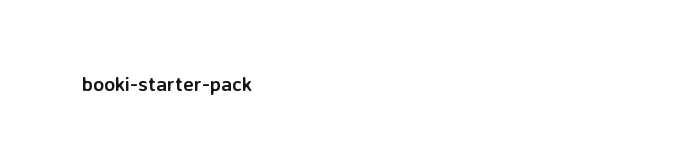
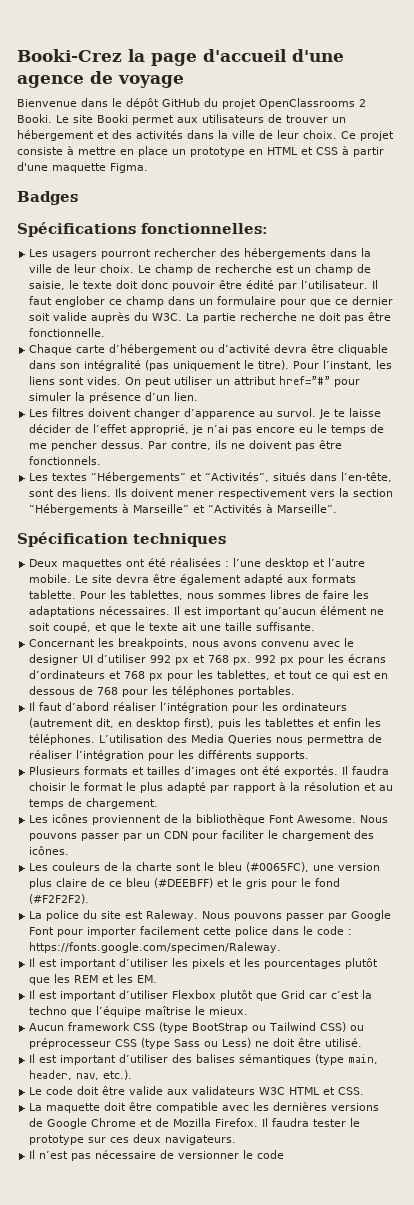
[82,77,252,95] booki-starter-pack -> [17,49,344,66] [17,71,184,88] [17,98,366,109] [17,114,346,125] [17,130,394,141] [17,146,384,157] [17,162,148,173] [17,191,78,205] [17,222,268,237] [29,248,372,259] [29,264,372,275] [29,280,379,291] [29,296,394,307] [29,312,392,323] [29,328,106,337] [29,344,389,355] [29,360,393,371] [29,376,361,387] [29,392,199,403] [29,408,382,419] [29,424,385,435] [29,440,343,451] [29,456,102,465] [29,472,393,483] [29,488,394,499] [29,504,338,515] [17,532,226,547] [29,558,366,569] [29,574,357,585] [29,590,370,600] [29,606,385,617] [29,622,316,633] [29,638,355,649] [29,654,387,665] [29,670,389,681] [29,686,296,697] [29,702,348,713] [29,718,382,729] [29,734,383,745] [29,750,310,761] [29,766,390,777] [29,782,394,793] [29,798,159,809] [29,814,389,825] [29,830,375,841] [29,846,70,855] [29,862,381,872] [29,878,341,889] [29,894,90,904] [29,910,392,921] [29,926,353,937] [29,942,282,953] [29,958,379,969] [29,974,158,985] [29,990,373,1001] [29,1006,249,1017] [29,1022,365,1033] [29,1038,363,1049] [29,1054,379,1065] [29,1070,133,1080] [29,1086,365,1095] [29,1102,380,1113] [29,1118,361,1129] [29,1134,237,1145] [29,1150,285,1161] Booki-Crez la page d'accueil d'une agence de voyage // Bienvenue dans le dépôt GitHub du projet OpenClassrooms 2 Booki. Le site Booki permet aux utilisateurs de trouver un hébergement et des activités dans la ville de leur choix. Ce projet consiste à mettre en place un prototype en HTML et CSS à partir d'une maquette Figma. // Badges // Spécifications fonctionnelles: // Les usagers pourront rechercher des hébergements dans la ville de leur choix. Le champ de recherche est un champ de saisie, le texte doit donc pouvoir être édité par l’utilisateur. Il faut englober ce champ dans un formulaire pour que ce dernier soit valide auprès du W3C. La partie recherche ne doit pas être fonctionnelle. // Chaque carte d’hébergement ou d’activité devra être cliquable dans son intégralité (pas uniquement le titre). Pour l’instant, les liens sont vides. On peut utiliser un attribut href=”#” pour simuler la présence d’un lien. // Les filtres doivent changer d’apparence au survol. Je te laisse décider de l’effet approprié, je n’ai pas encore eu le temps de me pencher dessus. Par contre, ils ne doivent pas être fonctionnels. // Les textes “Hébergements” et “Activités”, situés dans l’en-tête, sont des liens. Ils doivent mener respectivement vers la section “Hébergements à Marseille” et “Activités à Marseille”. // Spécification techniques // Deux maquettes ont été réalisées : l’une desktop et l’autre mobile. Le site devra être également adapté aux formats tablette. Pour les tablettes, nous sommes libres de faire les adaptations nécessaires. Il est important qu’aucun élément ne soit coupé, et que le texte ait une taille suffisante. // Concernant les breakpoints, nous avons convenu avec le designer UI d’utiliser 992 px et 768 px. 992 px pour les écrans d’ordinateurs et 768 px pour les tablettes, et tout ce qui est en dessous de 768 pour les téléphones portables. // Il faut d’abord réaliser l’intégration pour les ordinateurs (autrement dit, en desktop first), puis les tablettes et enfin les téléphones. L’utilisation des Media Queries nous permettra de réaliser l’intégration pour les différents supports. // Plusieurs formats et tailles d’images ont été exportés. Il faudra choisir le format le plus adapté par rapport à la résolution et au temps de chargement. // Les icônes proviennent de la bibliothèque Font Awesome. Nous pouvons passer par un CDN pour faciliter le chargement des icônes. // Les couleurs de la charte sont le bleu (#0065FC), une version plus claire de ce bleu (#DEEBFF) et le gris pour le fond (#F2F2F2). // La police du site est Raleway. Nous pouvons passer par Google Font pour importer facilement cette police dans le code : https://fonts.google.com/specimen/Raleway. // Il est important d’utiliser les pixels et les pourcentages plutôt que les REM et les EM. // Il est important d’utiliser Flexbox plutôt que Grid car c’est la techno que l’équipe maîtrise le mieux. // Aucun framework CSS (type BootStrap ou Tailwind CSS) ou préprocesseur CSS (type Sass ou Less) ne doit être utilisé. // Il est important d’utiliser des balises sémantiques (type main, header, nav, etc.). // Le code doit être valide aux validateurs W3C HTML et CSS. // La maquette doit être compatible avec les dernières versions de Google Chrome et de Mozilla Firefox. Il faudra tester le prototype sur ces deux navigateurs. // Il n’est pas nécessaire de versionner le code

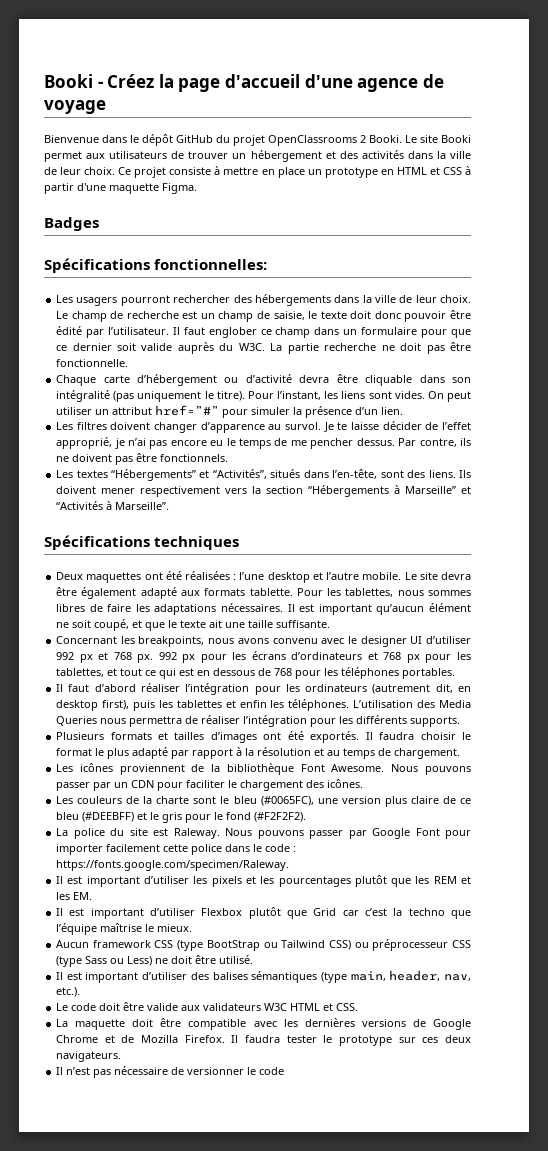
[17,49,122,62] Booki-Crez -> [44,74,155,88] Booki - Créez
[17,532,128,547] Spécification -> [44,535,150,550] Spécifications

